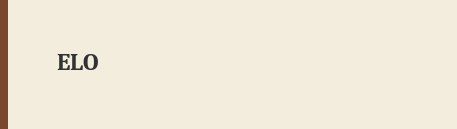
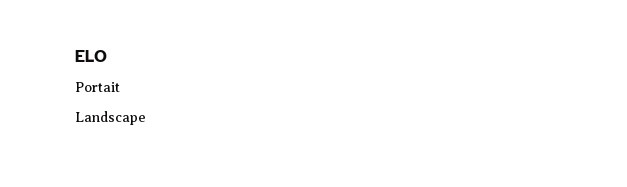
(99, 62) none -> [75,82,120,92] [75,111,146,125] // Portait // Landscape

